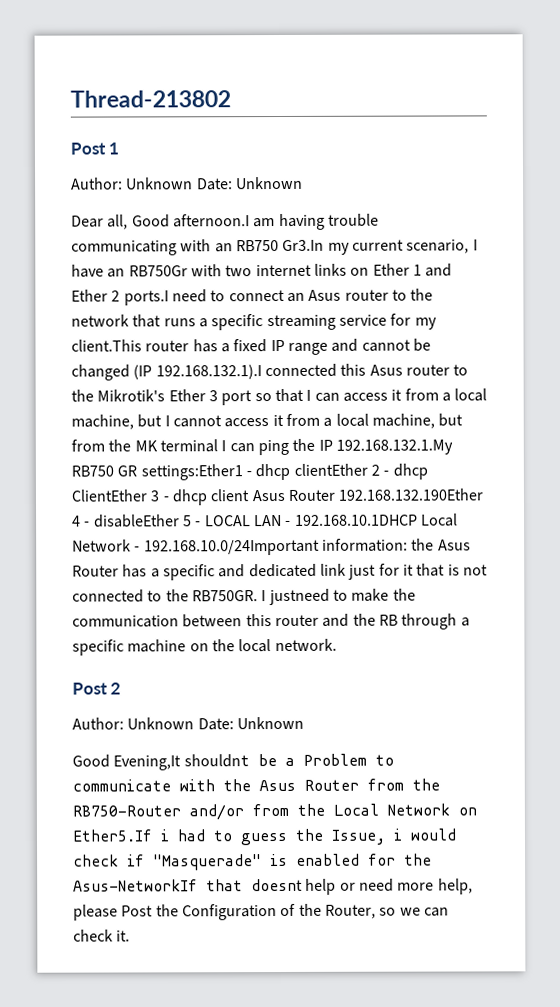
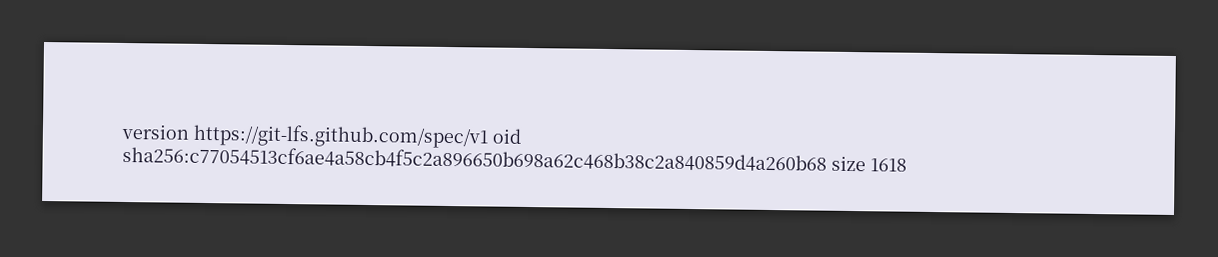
[70,90,231,108] [70,142,120,155] [71,176,303,191] [71,213,379,231] [71,239,478,256] [71,263,453,278] [71,288,434,306] [71,313,437,331] [71,338,431,355] [71,363,469,381] [71,388,488,406] [71,413,464,430] [71,438,453,456] [71,463,428,481] [71,488,484,506] [72,513,458,528] [72,538,471,556] [72,563,488,581] [72,588,416,606] [72,613,470,630] [72,638,337,656] [72,682,122,695] [72,716,304,731] [72,753,394,771] [72,778,440,792] [72,803,477,821] [72,828,457,846] [73,853,432,871] [73,878,473,895] [73,903,449,921] [73,929,131,942] Thread-213802 // Post 1 // Author: Unknown Date: Unknown // Dear all, Good afternoon.I am having trouble communicating with an RB750 Gr3.In my current scenario, I have an RB750Gr with two internet links on Ether 1 and Ether 2 ports.I need to connect an Asus router to the network that runs a specific streaming service for my client.This router has a fixed IP range and cannot be changed (IP 192.168.132.1).I connected this Asus router to the Mikrotik's Ether 3 port so that I can access it from a local machine, but I cannot access it from a local machine, but from the MK terminal I can ping the IP 192.168.132.1.My RB750 GR settings:Ether1 - dhcp clientEther 2 - dhcp ClientEther 3 - dhcp client Asus Router 192.168.132.190Ether 4 - disableEther 5 - LOCAL LAN - 192.168.10.1DHCP Local Network - 192.168.10.0/24Important information: the Asus Router has a specific and dedicated link just for it that is not connected to the RB750GR. I justneed to make the communication between this router and the RB through a specific machine on the local network. // Post 2 // Author: Unknown Date: Unknown // Good Evening,It shouldnt be a Problem to communicate with the Asus Router from the RB750-Router and/or from the Local Network on Ether5.If i had to guess the Issue, i would check if "Masquerade" is enabled for the Asus-NetworkIf that doesnt help or need more help, please Post the Configuration of the Router, so we can check it. -> [121,123,521,149] [122,145,907,172] version https://git-lfs.github.com/spec/v1 oid sha256:c77054513cf6ae4a58cb4f5c2a896650b698a62c468b38c2a840859d4a260b68 size 1618

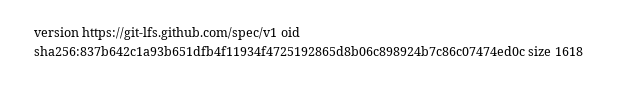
[122,145,827,172] sha256:c77054513cf6ae4a58cb4f5c2a896650b698a62c468b38c2a840859d4a260b68 -> [34,46,525,56] sha256:837b642c1a93b651dfb4f11934f4725192865d8b06c898924b7c86c07474ed0c

